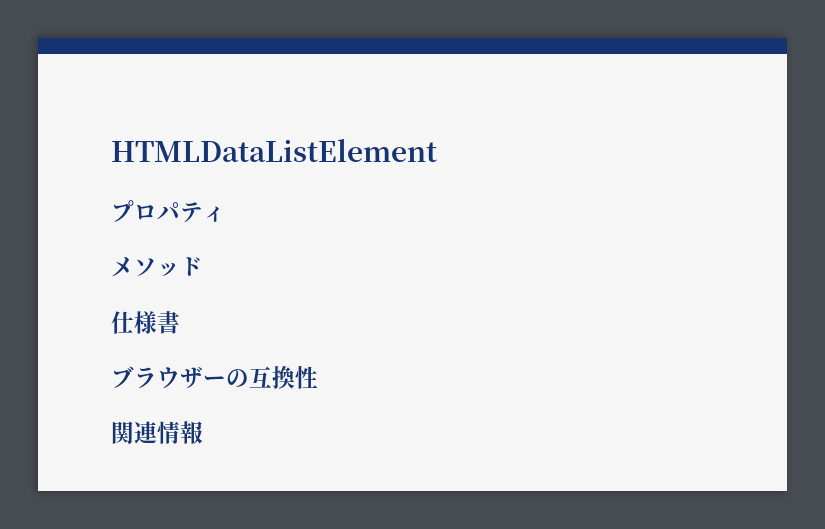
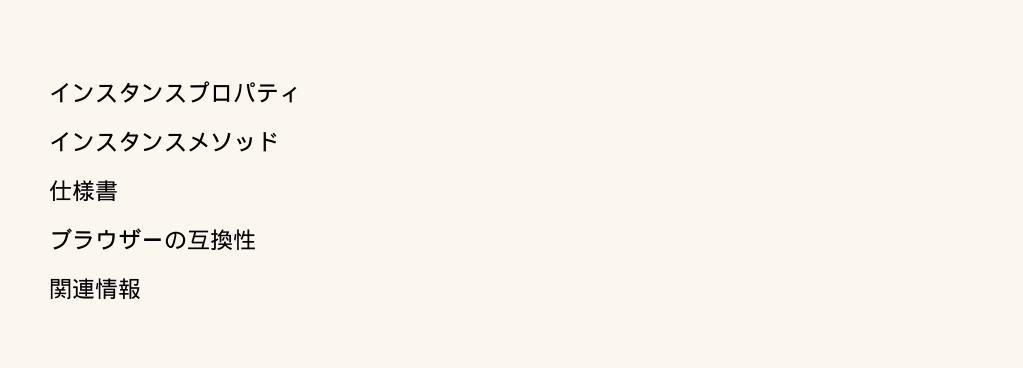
[111,139,437,162] HTMLDataListElement // -> [49,82,187,103] インスタンス
(226, 214) none -> [49,131,187,152] インスタンス

